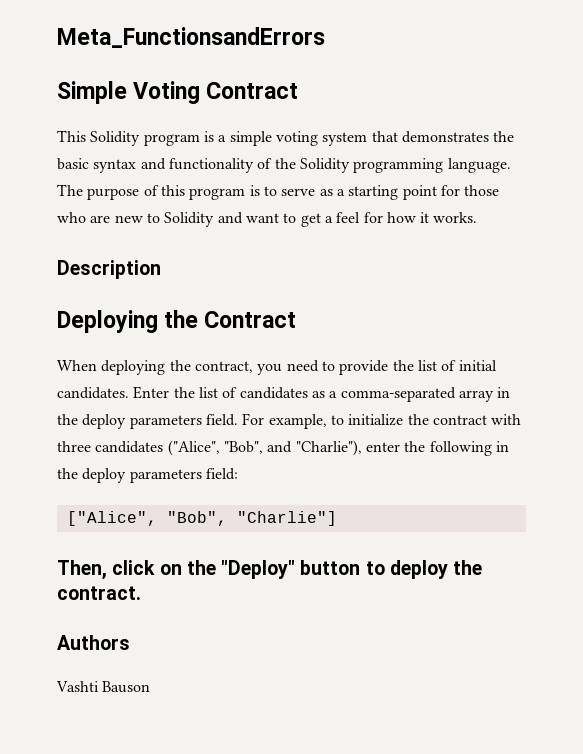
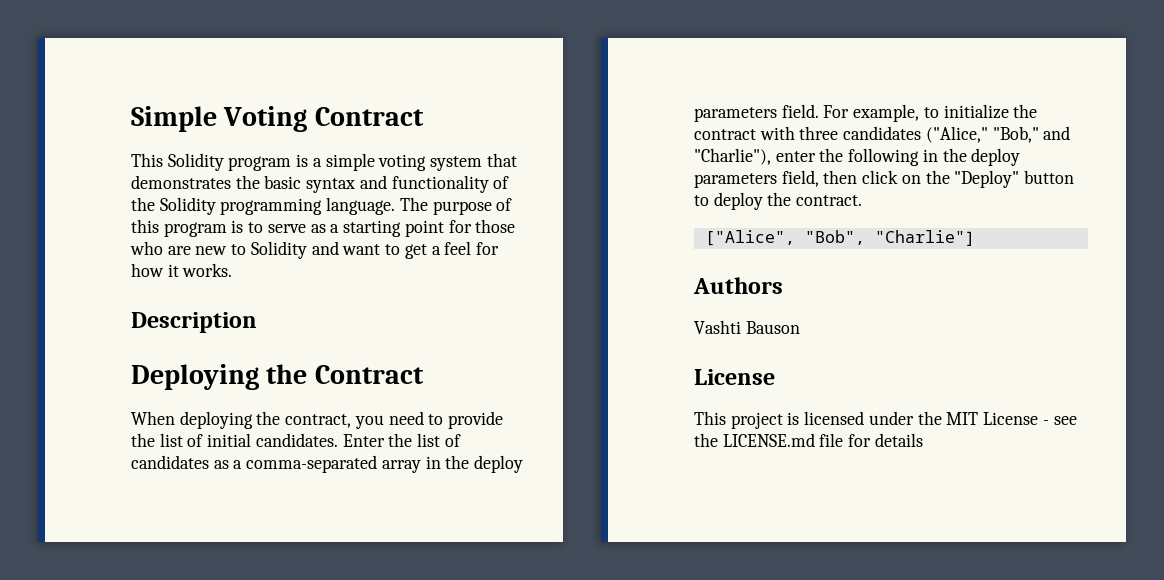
[57,27,325,48] Meta_FunctionsandErrors // -> (131, 119) none
[167,440,263,456] ("Alice", "Bob", -> [925,126,1039,143] ("Alice," "Bob,"
[205,468,238,480] [66,511,337,526] [57,560,107,580] field: // ["Alice", "Bob", "Charlie"] // Then, -> [781,170,858,187] field, then
(141, 593) none -> [704,230,975,246] // ["Alice", "Bob", "Charlie"]
(151, 687) none -> [694,369,775,385] [694,411,1077,429] [694,433,923,447] // License // This project is licensed under the MIT License - see the LICENSE.md file for details

